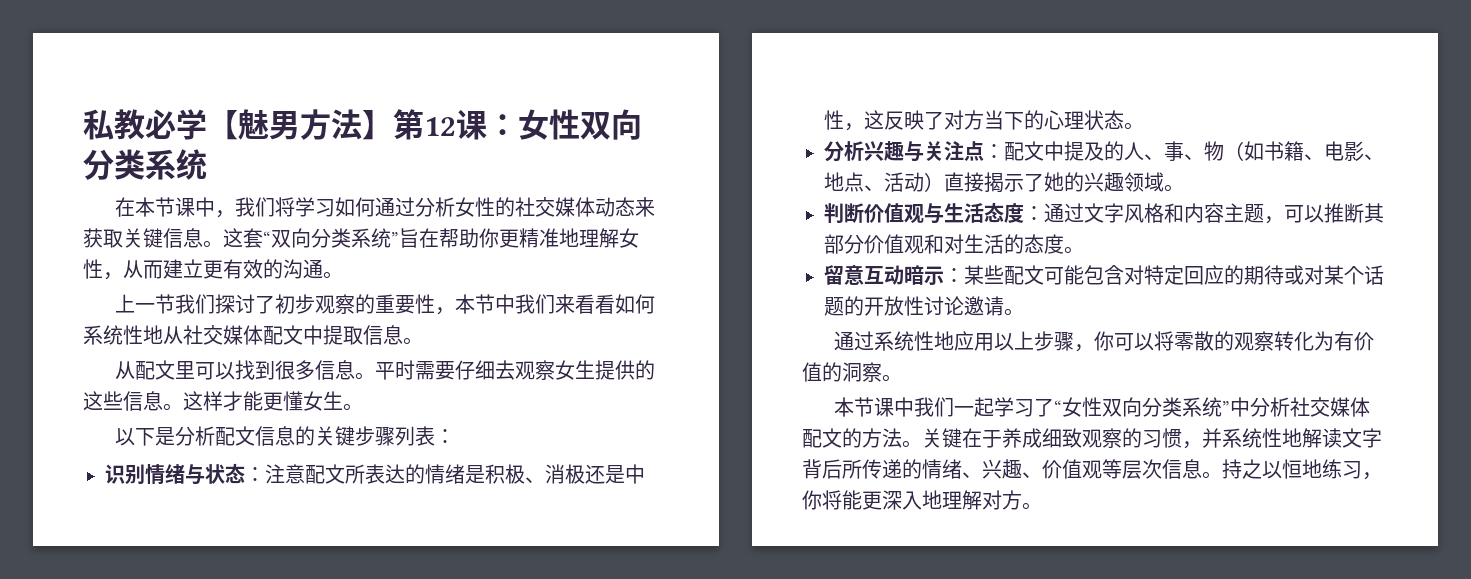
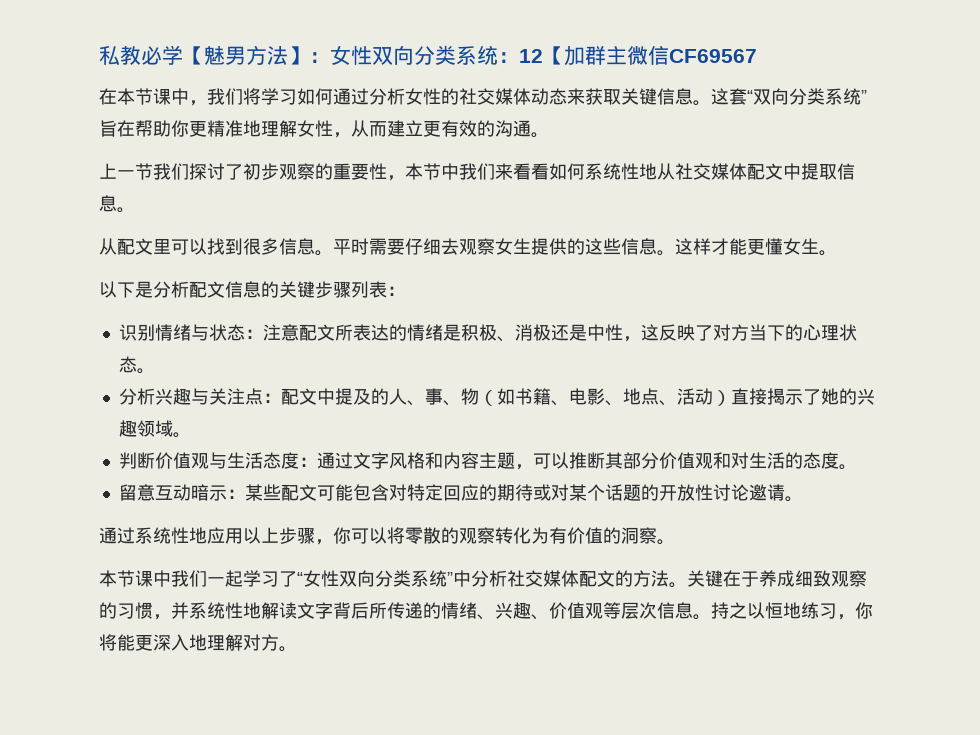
[393,109,487,140] 第12课 -> (309, 55) none
(207, 164) none -> [498,46,757,66] ：12【加群主微信CF69567

